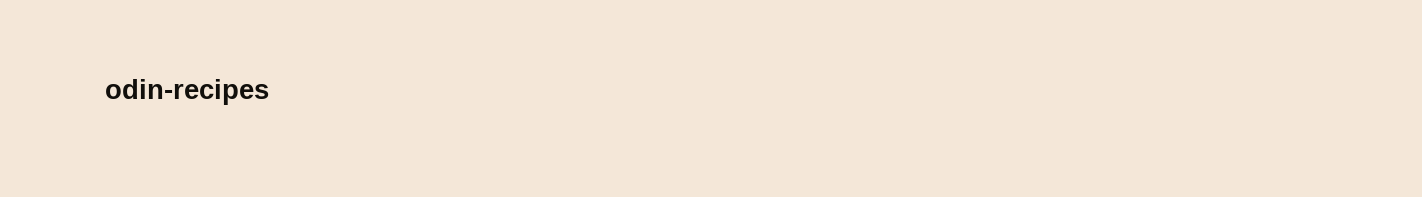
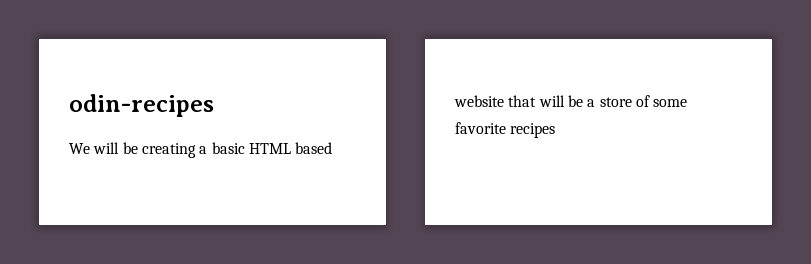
(269, 92) none -> [69,142,333,158] [454,95,688,107] [455,122,556,138] // We will be creating a basic HTML based website that will be a store of some favorite recipes

